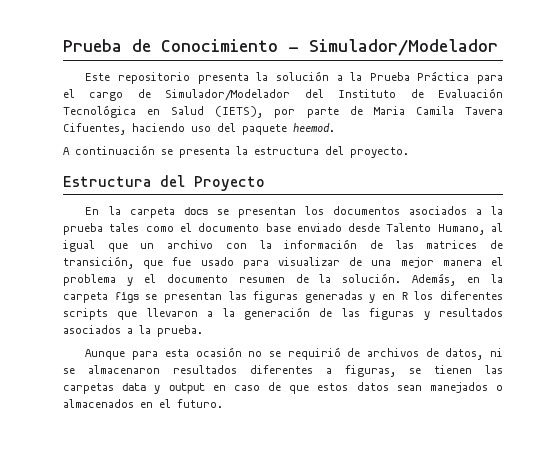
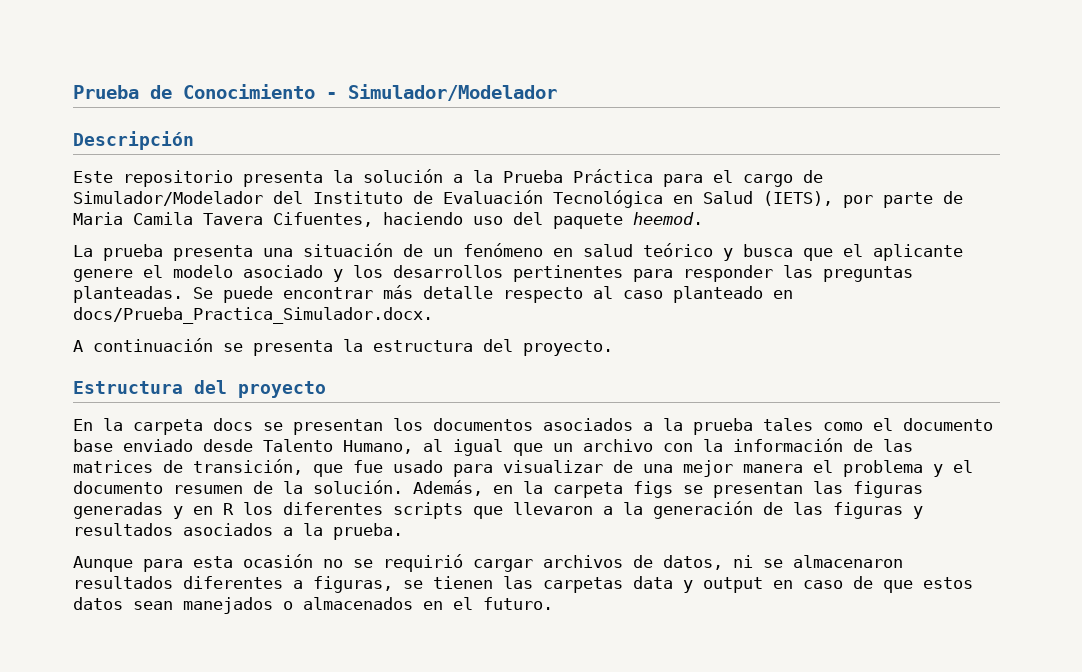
(498, 47) none -> [73,131,194,150] // Descripción
(335, 127) none -> [73,243,963,261] [73,265,913,282] [73,285,793,303] [73,307,433,324] // La prueba presenta una situación de un fenómeno en salud teórico y busca que el aplicante genere el modelo asociado y los desarrollos pertinentes para responder las preguntas planteadas. Se puede encontrar más detalle respecto al caso planteado en docs/Prueba_Practica_Simulador.docx.
[194,176,265,191] Proyecto -> [238,381,326,398] proyecto
[347,348,361,357] de -> [473,559,533,572] cargar

